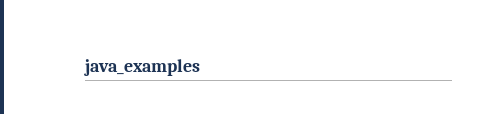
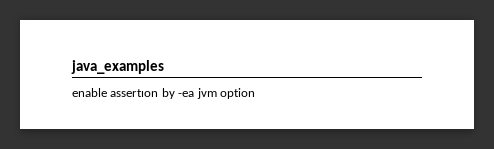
(200, 67) none -> [72,88,255,99] // enable assertıon by -ea jvm option

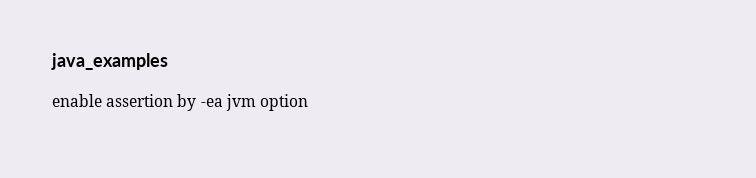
[110,89,159,97] assertıon -> [106,94,174,107] assertion

